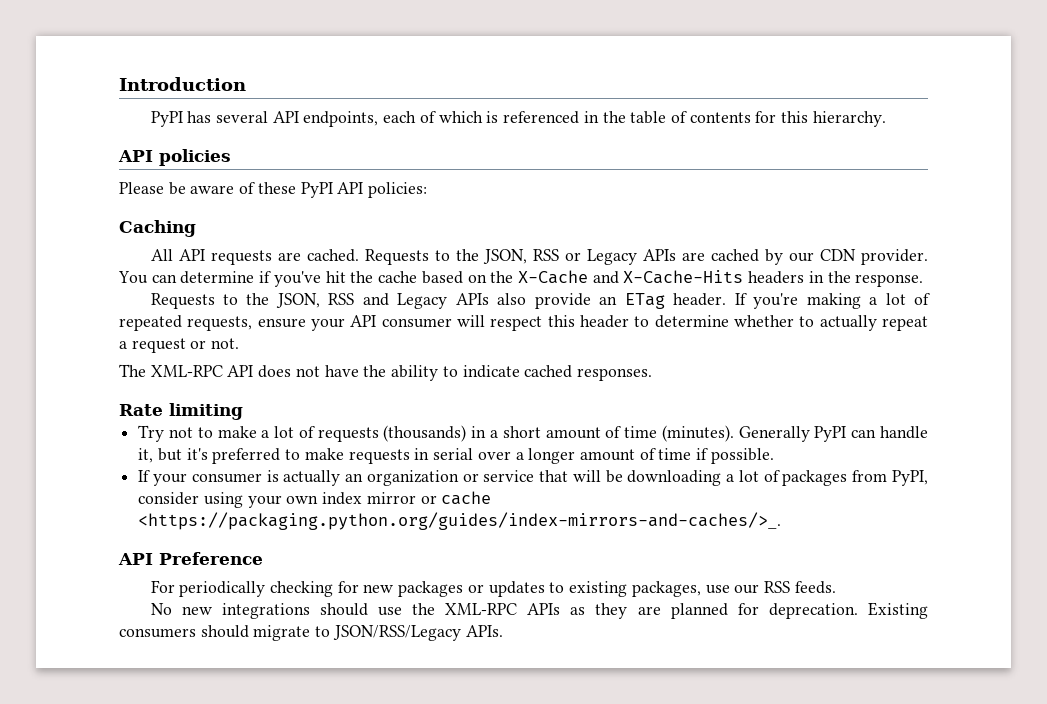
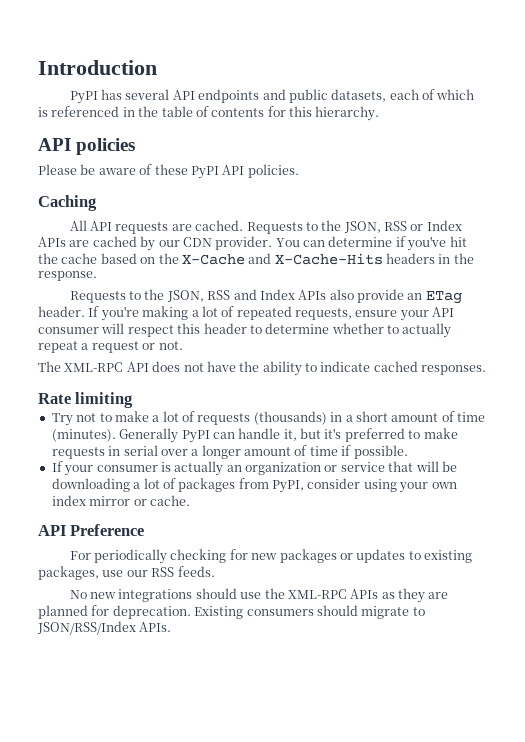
[303,111,379,127] endpoints, -> [198,89,387,103] endpoints and public datasets,
[368,182,428,198] policies: -> [247,164,299,178] policies.
[586,249,637,265] Legacy -> [426,220,462,231] Index
[397,293,448,309] Legacy -> [259,289,295,300] Index
[441,491,492,505] [138,512,782,530] cache <https://packaging.python.org/guides/index-mirrors-and-caches/>_. -> [149,495,190,506] cache.
[332,625,461,641] JSON/RSS/Legacy -> [37,621,136,635] JSON/RSS/Index

